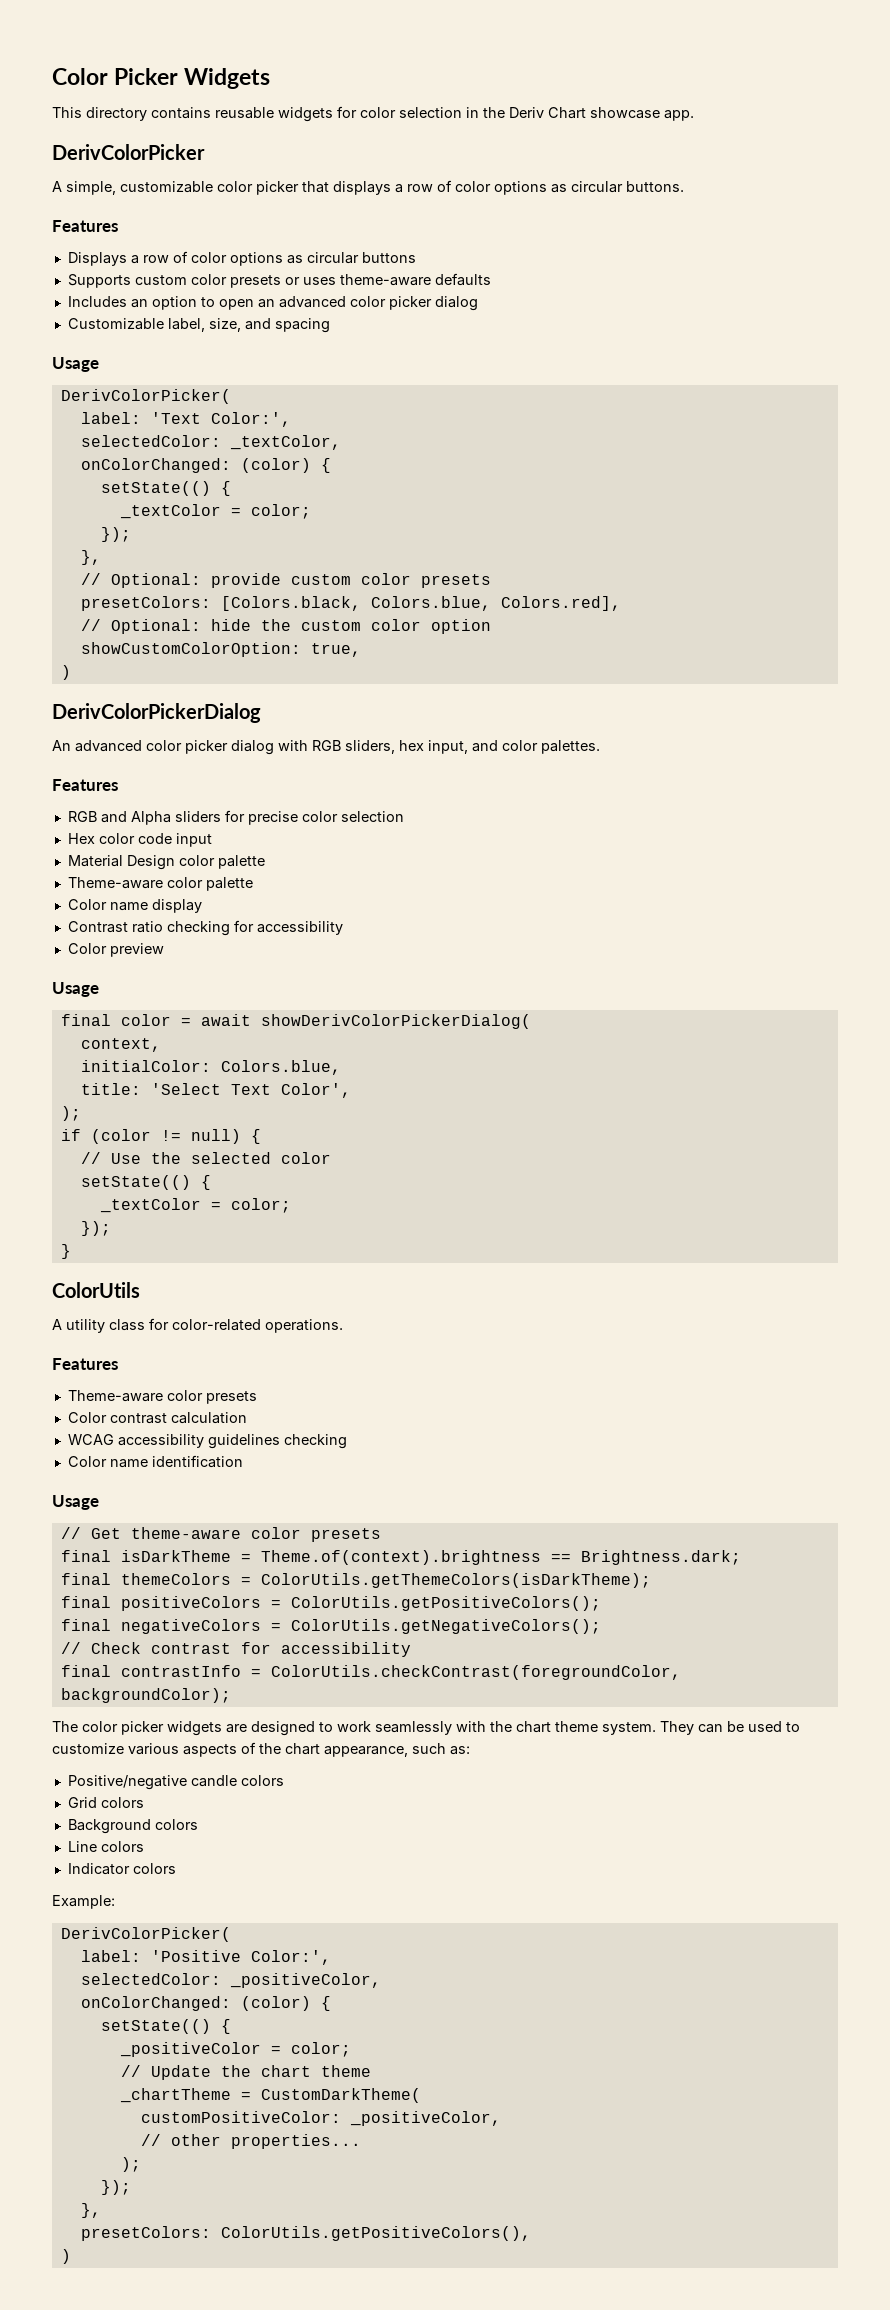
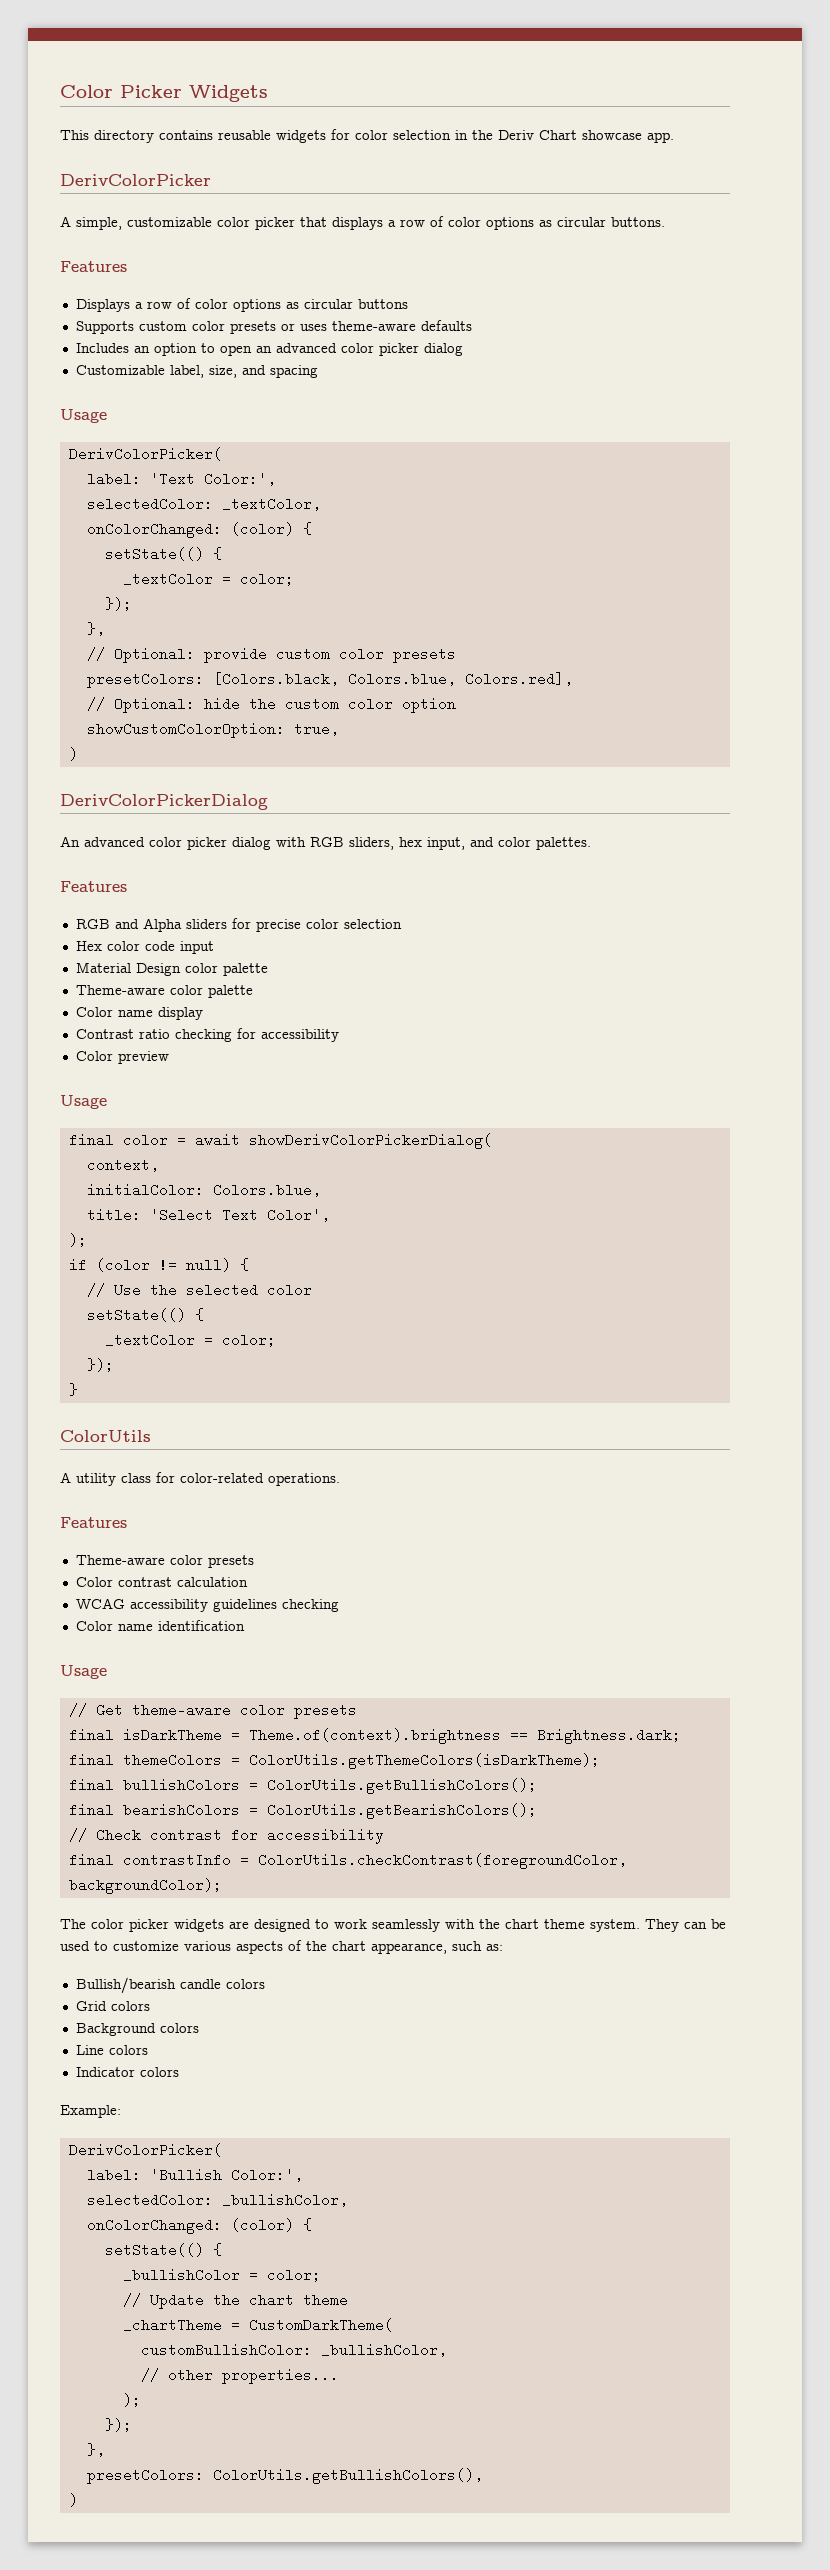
[120,1596,601,1611] [60,1619,601,1634] positiveColors = ColorUtils.getPositiveColors(); // final negativeColors = ColorUtils.getNegativeColors(); -> [122,1778,537,1794] [68,1803,537,1819] bullishColors = ColorUtils.getBullishColors(); // final bearishColors = ColorUtils.getBearishColors();
[67,1775,187,1790] Positive/negative -> [75,1977,176,1994] Bullish/bearish
[150,1950,331,1965] [80,1973,381,1988] [80,1996,331,2011] [100,2019,231,2034] [119,2042,261,2057] 'Positive Color:', // selectedColor: _positiveColor, // onColorChanged: (color) { // setState(() { // _positiveColor -> [149,2168,303,2182] [86,2193,348,2207] [86,2218,312,2234] [104,2243,222,2257] [122,2268,240,2282] 'Bullish Color:', // selectedColor: _bullishColor, // onColorChanged: (color) { // setState(() { // _bullishColor
[140,2111,501,2126] customPositiveColor: _positiveColor, -> [140,2343,447,2357] customBullishColor: _bullishColor,
[220,2226,531,2241] ColorUtils.getPositiveColors(), -> [212,2468,483,2484] ColorUtils.getBullishColors(),

